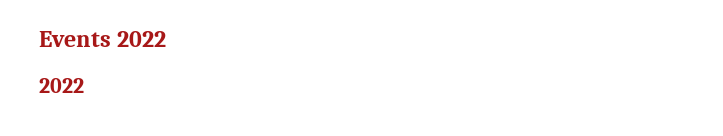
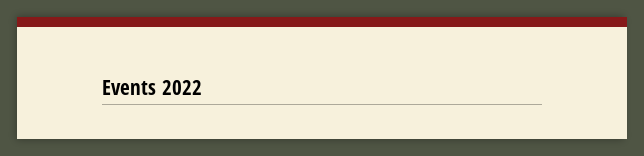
[39,78,84,93] // 2022 -> (202, 87) none

